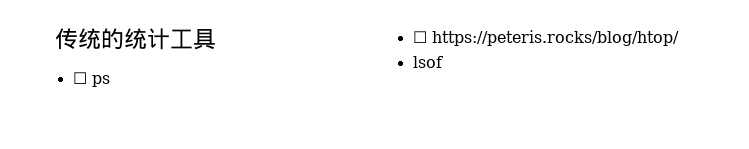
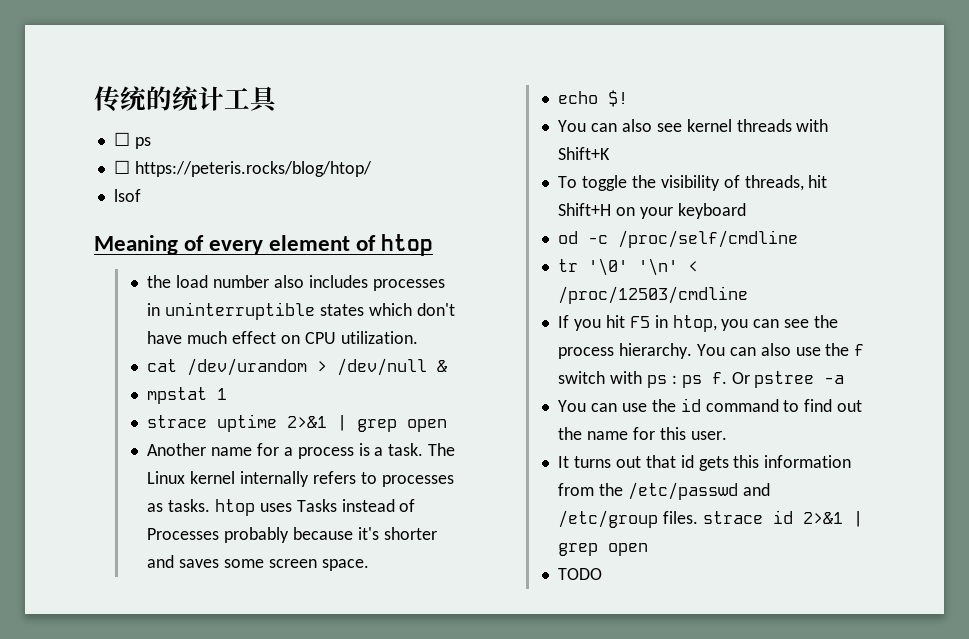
(443, 62) none -> [94,234,434,256] [147,275,445,291] [147,302,455,320] [147,331,418,344] [147,358,448,376] [147,387,228,404] [147,414,448,432] [147,443,456,459] [147,471,454,487] [147,499,416,516] [147,527,437,543] [147,555,369,571] [558,90,629,107] [558,119,829,132] [558,147,611,160] [558,175,828,191] [558,203,746,219] [558,230,799,248] [558,258,699,276] [558,286,749,304] [558,315,839,332] [558,343,865,359] [558,371,845,388] [558,398,863,412] [558,427,727,440] [558,455,852,471] [558,482,770,500] [558,510,864,528] [558,543,649,556] [558,568,603,580] // Meaning of every element of htop // the load number also includes processes in uninterruptible states which don't have much effect on CPU utilization. // cat /dev/urandom > /dev/null & // mpstat 1 // strace uptime 2>&1 | grep open // Another name for a process is a task. The Linux kernel internally refers to processes as tasks. htop uses Tasks instead of Processes probably because it's shorter and saves some screen space. // echo $! // You can also see kernel threads with Shift+K // To toggle the visibility of threads, hit Shift+H on your keyboard // od -c /proc/self/cmdline // tr '\0' '\n' < /proc/12503/cmdline // If you hit F5 in htop, you can see the process hierarchy. You can also use the f switch with ps : ps f. Or pstree -a // You can use the id command to find out the name for this user. // It turns out that id gets this information from the /etc/passwd and /etc/group files. strace id 2>&1 | grep open // TODO

